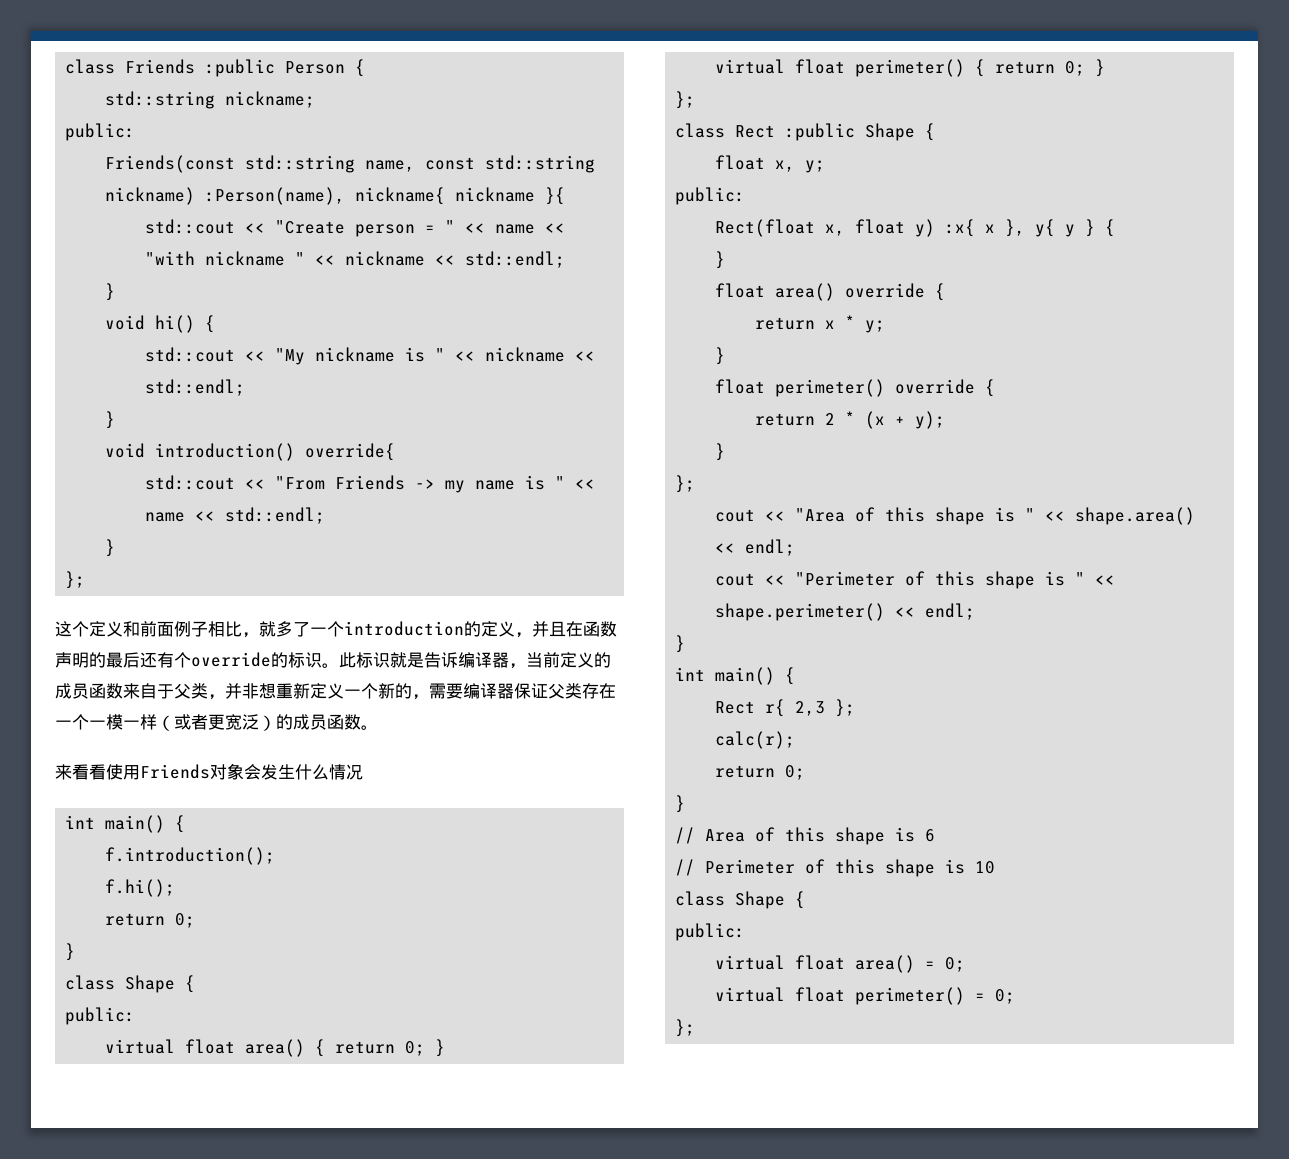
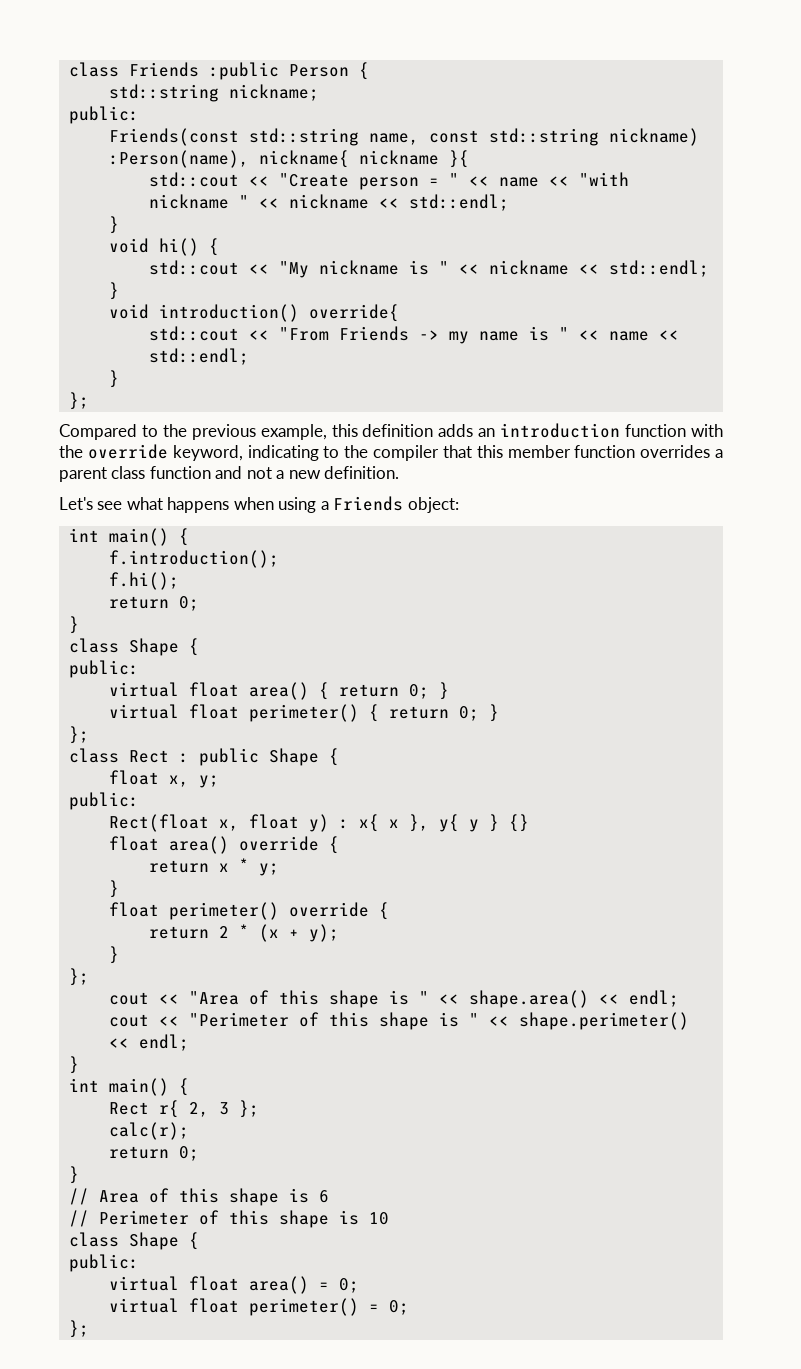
[55,621,617,638] [55,652,611,669] [55,683,616,700] [55,714,378,731] [55,763,363,780] 这个定义和前面例子相比，就多了一个introduction的定义，并且在函数声明的最后还有个override的标识。此标识就是告诉编译器，当前定义的成员函数来自于父类，并非想重新定义一个新的，需要编译器保证父类存在一个一模一样（或者更宽泛）的成员函数。 // 来看看使用Friends对象会发生什么情况 -> [59,423,723,440] [59,444,723,461] [59,466,400,482] [59,496,459,513] Compared to the previous example, this definition adds an introduction function with the override keyword, indicating to the compiler that this member function overrides a parent class function and not a new definition. // Let's see what happens when using a Friends object:
[785,123,856,141] :public -> [178,748,259,766] : public
[945,219,976,237] :x{ -> [338,814,379,832] : x{
[1105,219,1116,237] [715,251,726,269] { // } -> [508,814,529,832] {}
[795,701,826,716] 2,3 -> [188,1102,229,1117] 2, 3

